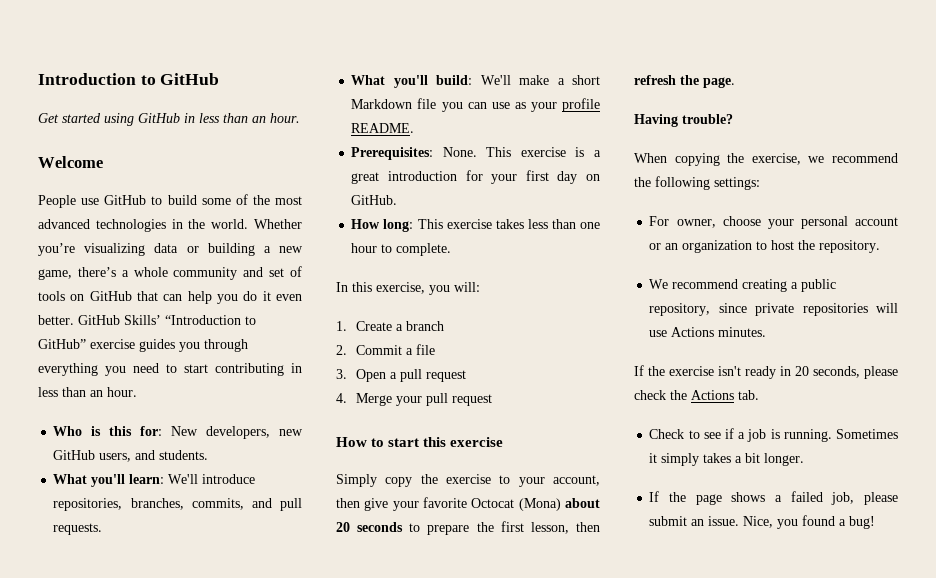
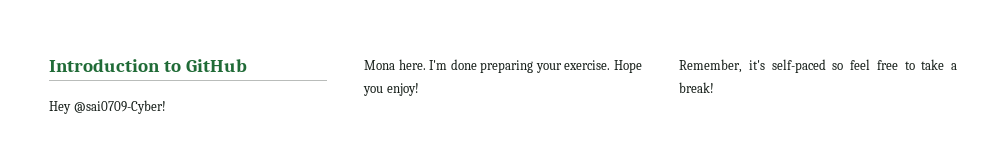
[38,113,300,126] [38,156,103,168] [38,194,302,208] [38,219,302,232] [38,243,303,256] [38,266,302,280] [38,291,302,304] [38,315,256,325] [38,339,248,352] [38,363,302,376] [38,387,137,397] [53,426,303,439] [53,450,209,462] [53,474,256,487] [53,498,302,511] [53,523,103,535] [351,75,600,88] [351,98,600,112] [351,123,415,133] [351,147,601,160] [351,170,600,184] [351,195,398,205] [351,219,600,232] [351,243,452,256] [336,282,480,295] [336,321,445,331] [336,344,436,355] [336,369,467,382] [336,393,493,406] [336,437,504,447] [336,474,600,487] [336,497,600,511] [336,521,600,535] [634,75,735,88] [634,114,733,127] [634,153,898,166] [634,176,760,190] [649,216,898,229] [649,240,881,253] [649,279,837,292] [649,303,898,316] [649,327,767,337] [634,365,898,379] [634,390,759,400] [649,428,898,442] [649,453,805,466] [649,491,898,505] [649,515,876,529] Get started using GitHub in less than an hour. // Welcome // People use GitHub to build some of the most advanced technologies in the world. Whether you’re visualizing data or building a new game, there’s a whole community and set of tools on GitHub that can help you do it even better. GitHub Skills’ “Introduction to GitHub” exercise guides you through everything you need to start contributing in less than an hour. // Who is this for: New developers, new GitHub users, and students. // What you'll learn: We'll introduce repositories, branches, commits, and pull requests. // What you'll build: We'll make a short Markdown file you can use as your profile README. // Prerequisites: None. This exercise is a great introduction for your first day on GitHub. // How long: This exercise takes less than one hour to complete. // In this exercise, you will: // 1. Create a branch // 2. Commit a file // 3. Open a pull request // 4. Merge your pull request // How to start this exercise // Simply copy the exercise to your account, then give your favorite Octocat (Mona) about 20 seconds to prepare the first lesson, then refresh the page. // Having trouble? // When copying the exercise, we recommend the following settings: // For owner, choose your personal account or an organization to host the repository. // We recommend creating a public repository, since private repositories will use Actions minutes. // If the exercise isn't ready in 20 seconds, please check the Actions tab. // Check to see if a job is running. Sometimes it simply takes a bit longer. // If the page shows a failed job, please submit an issue. Nice, you found a bug! -> [49,100,166,114] [364,59,642,73] [363,83,419,96] [679,59,957,73] [679,82,714,93] Hey @sai0709-Cyber! // Mona here. I'm done preparing your exercise. Hope you enjoy! // Remember, it's self-paced so feel free to take a break!

